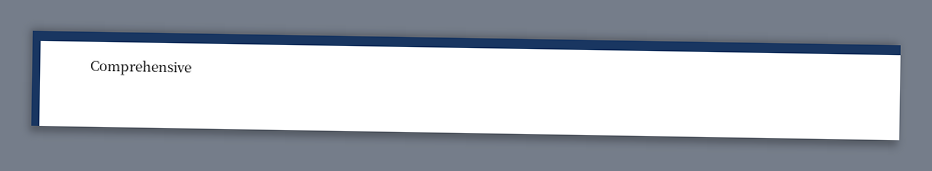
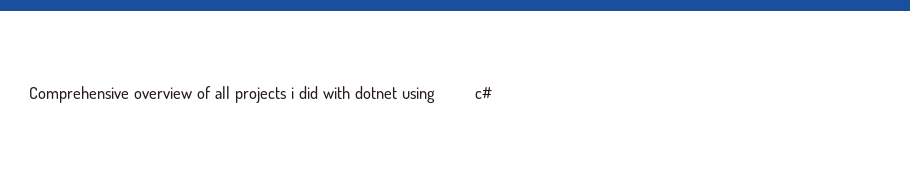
(192, 68) none -> [134,86,492,103] overview of all projects i did with dotnet using c#

